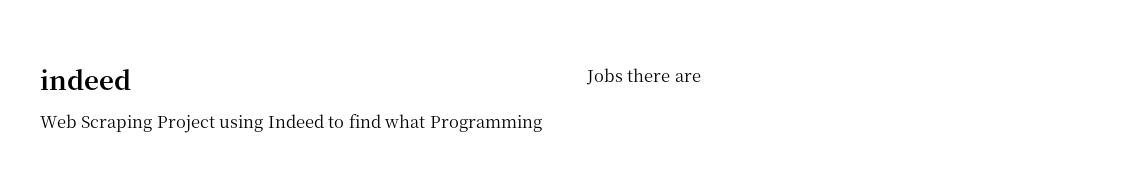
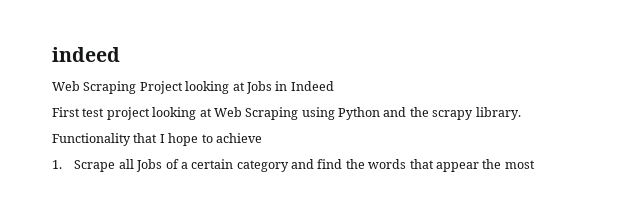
[219,114,542,132] [586,68,701,85] using Indeed to find what Programming Jobs there are -> [185,81,334,94] [52,107,521,120] [52,133,262,146] [52,159,535,172] looking at Jobs in Indeed // First test project looking at Web Scraping using Python and the scrapy library. // Functionality that I hope to achieve // 1. Scrape all Jobs of a certain category and find the words that appear the most

